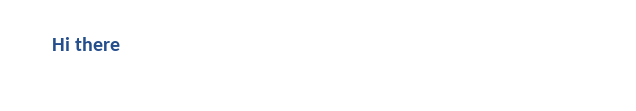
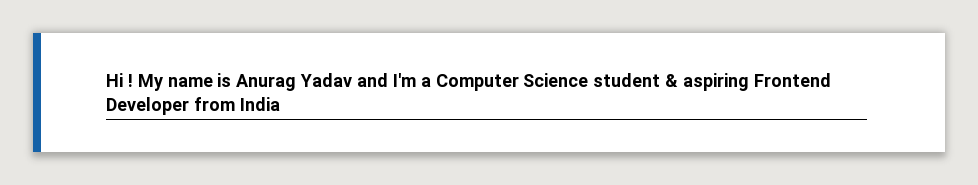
[75,37,121,51] there -> [127,73,831,91] [106,97,280,115] ! My name is Anurag Yadav and I'm a Computer Science student & aspiring Frontend Developer from India

